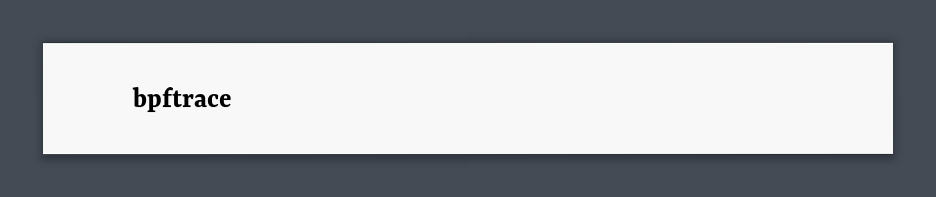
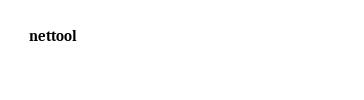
[131,87,233,113] bpftrace -> [29,29,77,41] nettool

